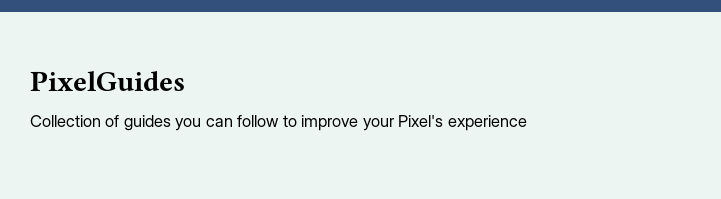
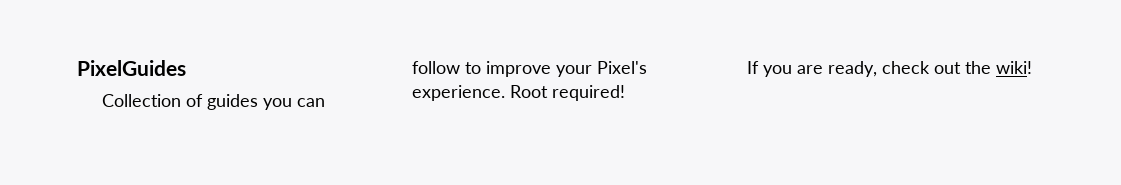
[447,115,527,131] experience -> [412,85,625,101] [747,61,1032,77] experience. Root required! // If you are ready, check out the wiki!

